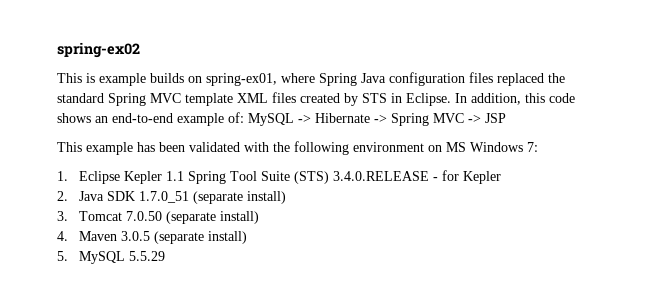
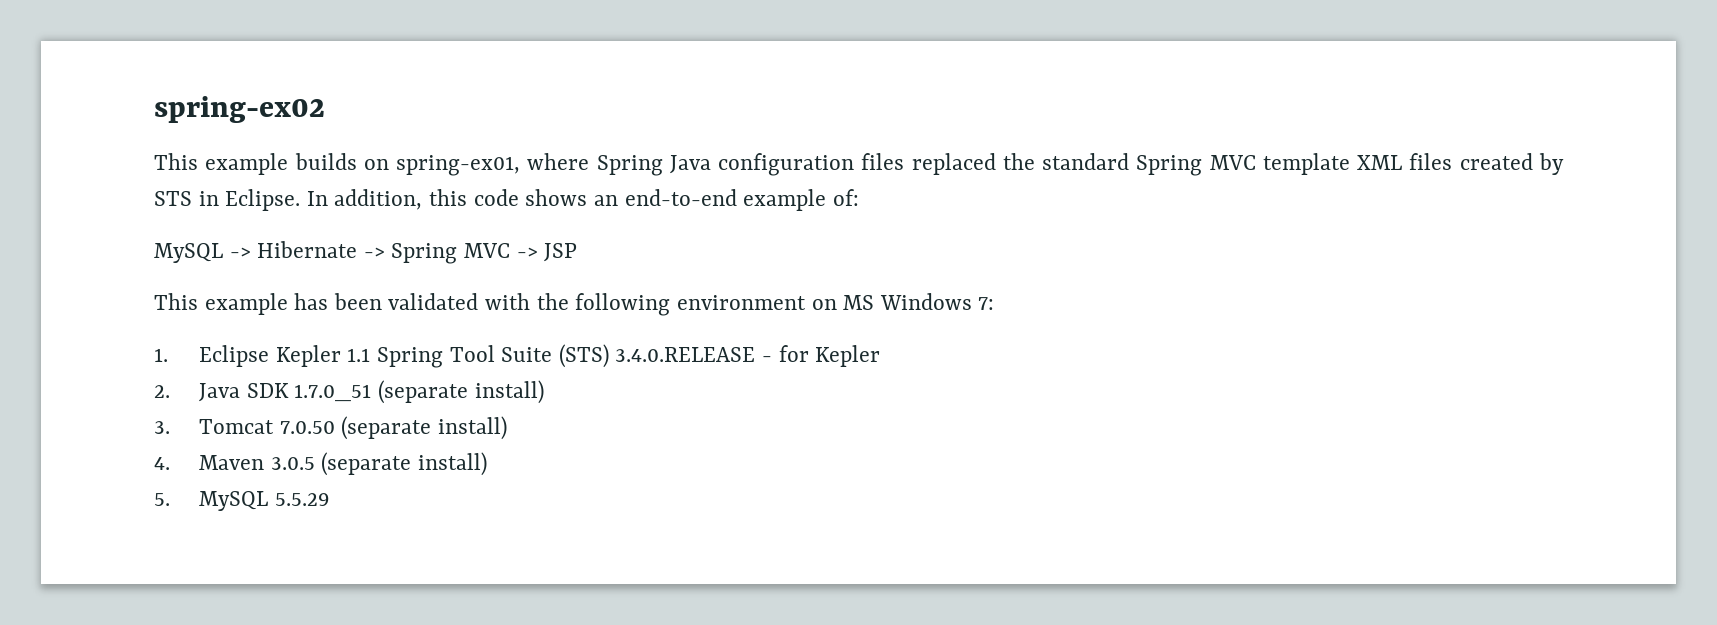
[86,73,95,83] is -> (198, 161) none
(244, 117) none -> (859, 197) //

